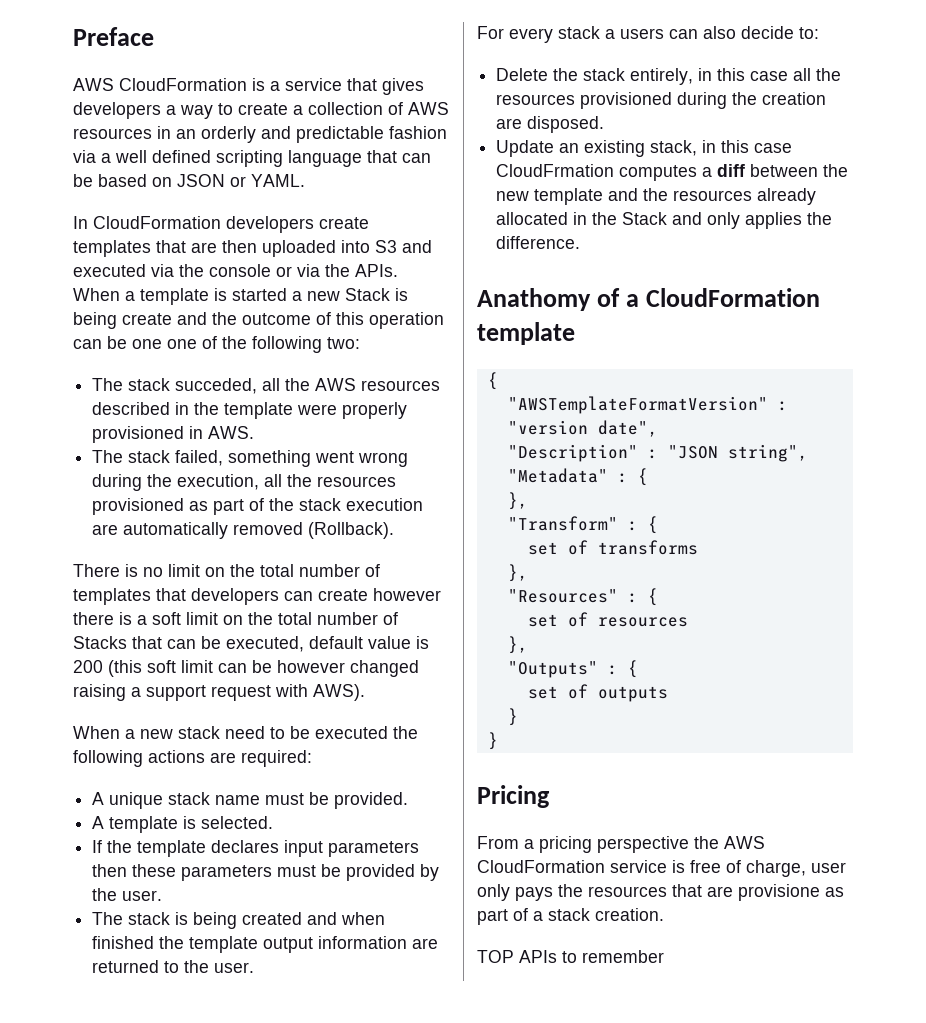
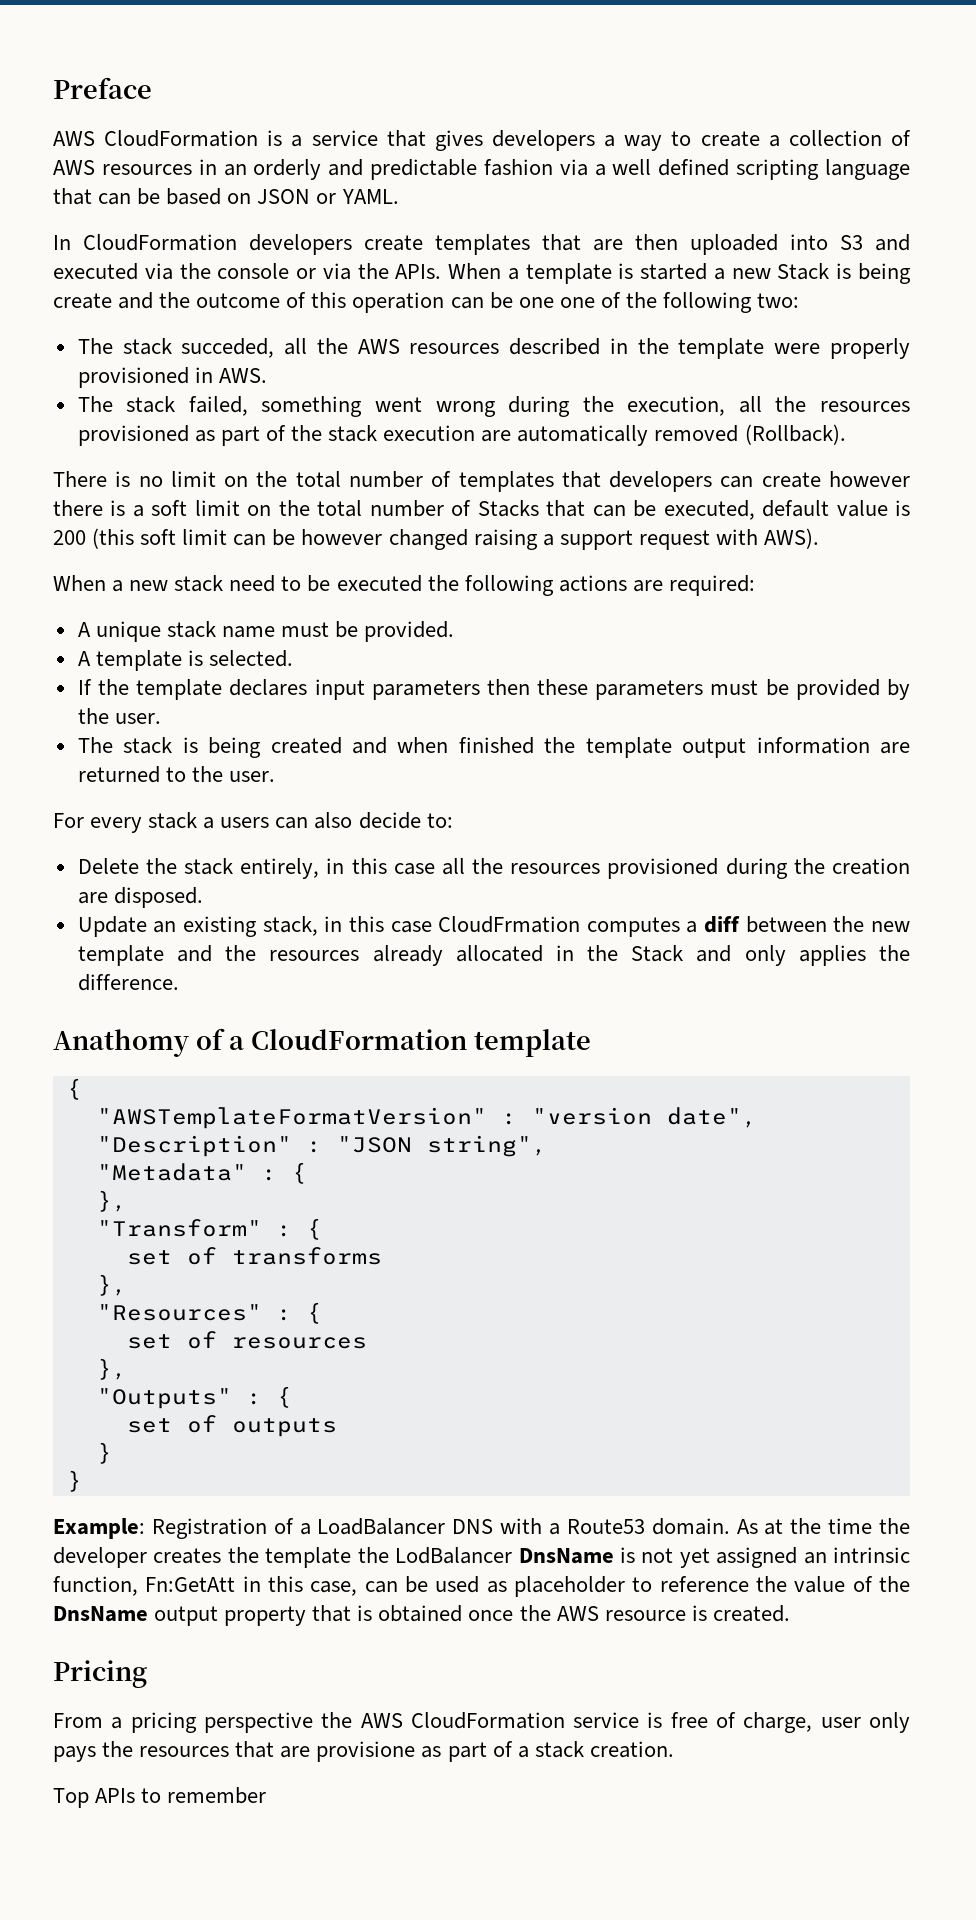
(498, 741) none -> [53,1518,911,1539] [53,1547,910,1568] [53,1576,911,1597] [53,1605,790,1626] // Example: Registration of a LoadBalancer DNS with a Route53 domain. As at the time the developer creates the template the LodBalancer DnsName is not yet assigned an intrinsic function, Fn:GetAtt in this case, can be used as placeholder to reference the value of the DnsName output property that is obtained once the AWS resource is created.
[477,950,514,963] TOP -> [53,1788,89,1808] Top

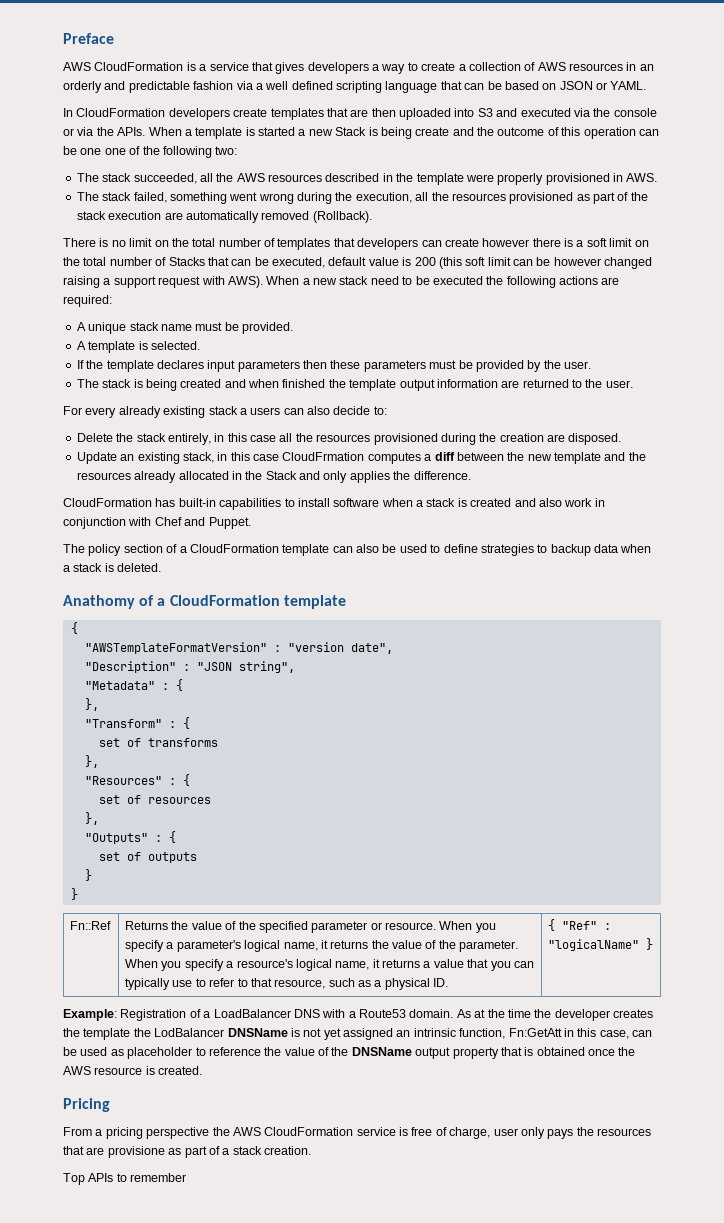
[181,338,275,358] succeded, -> [133,173,197,184] succeeded,
(819, 538) // -> (263, 282) none
(143, 825) none -> [118,406,206,418] already existing
(179, 982) none -> [63,498,605,510] [63,517,251,529] [63,544,652,556] [63,563,162,572] // CloudFormation has built-in capabilities to install software when a stack is created and also work in conjunction with Chef and Puppet. // The policy section of a CloudFormation template can also be used to define strategies to backup data when a stack is deleted.
(82, 1481) none -> [70,921,112,930] [125,921,496,933] [125,940,519,952] [125,959,534,971] [125,978,449,990] [548,919,612,931] [548,938,654,951] // Fn::Ref | Returns the value of the specified parameter or resource. When you specify a parameter's logical name, it returns the value of the parameter. When you specify a resource's logical name, it returns a value that you can typically use to refer to that resource, such as a physical ID. | { "Ref" : "logicalName" }
[518,1548,614,1564] DnsName -> [227,1028,288,1037] DNSName
[53,1606,148,1622] DnsName -> [351,1047,412,1056] DNSName

